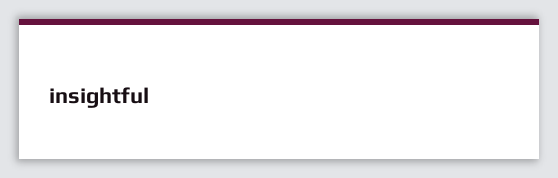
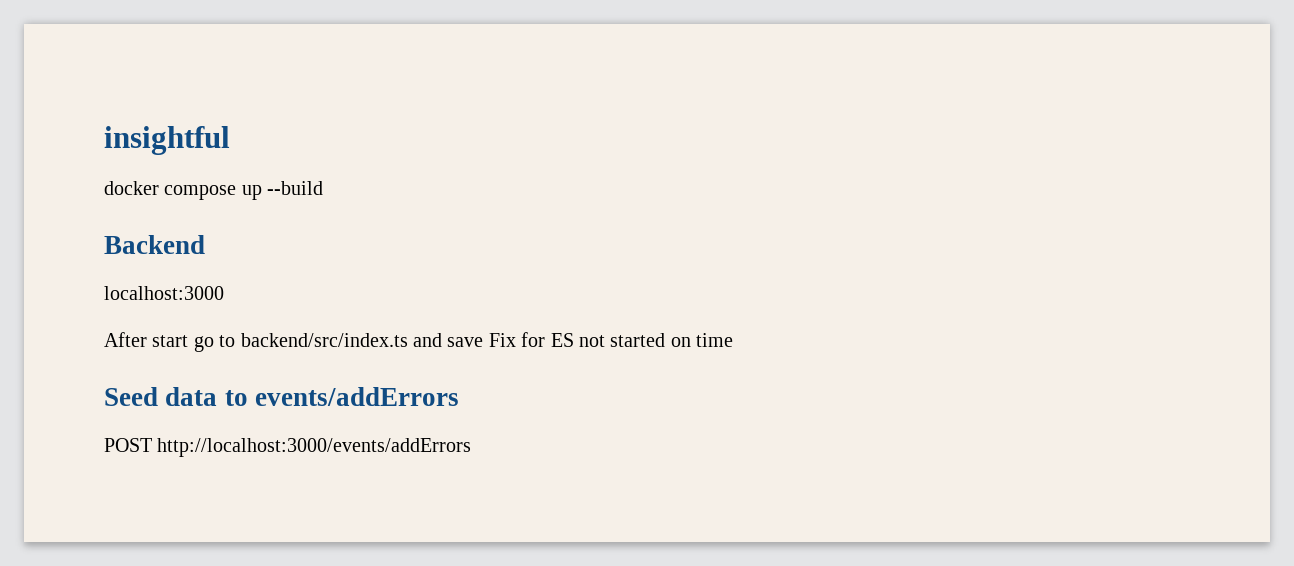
(149, 97) none -> [104,181,324,200] [104,235,205,254] [104,286,224,300] [104,332,734,352] [104,387,459,406] [104,438,472,457] // docker compose up --build // Backend // localhost:3000 // After start go to backend/src/index.ts and save Fix for ES not started on time // Seed data to events/addErrors // POST http://localhost:3000/events/addErrors

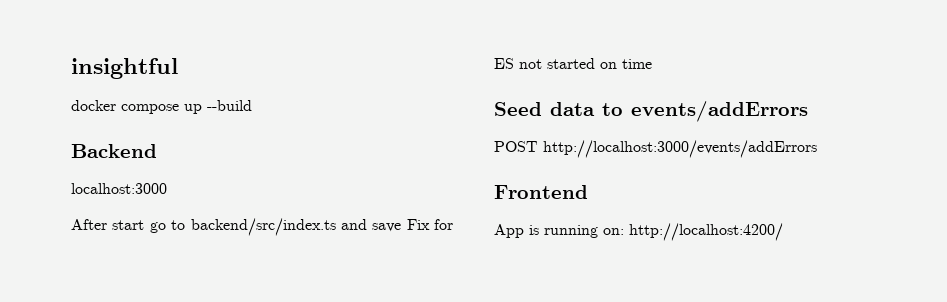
(472, 447) none -> [494,185,588,199] [494,223,783,241] // Frontend // App is running on: http://localhost:4200/

